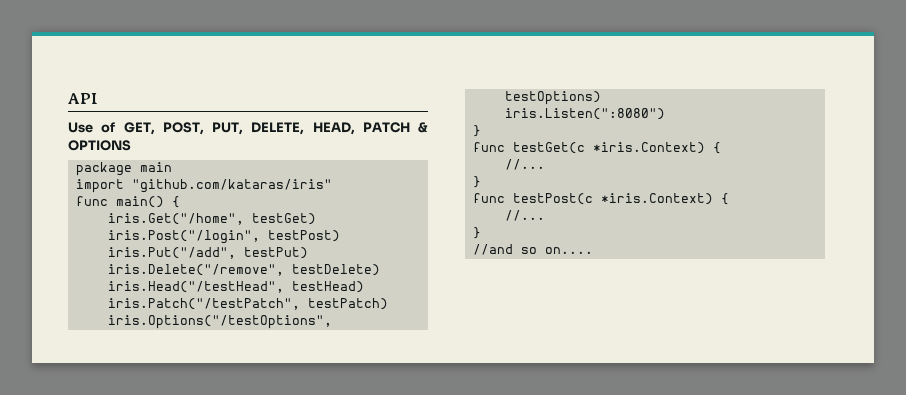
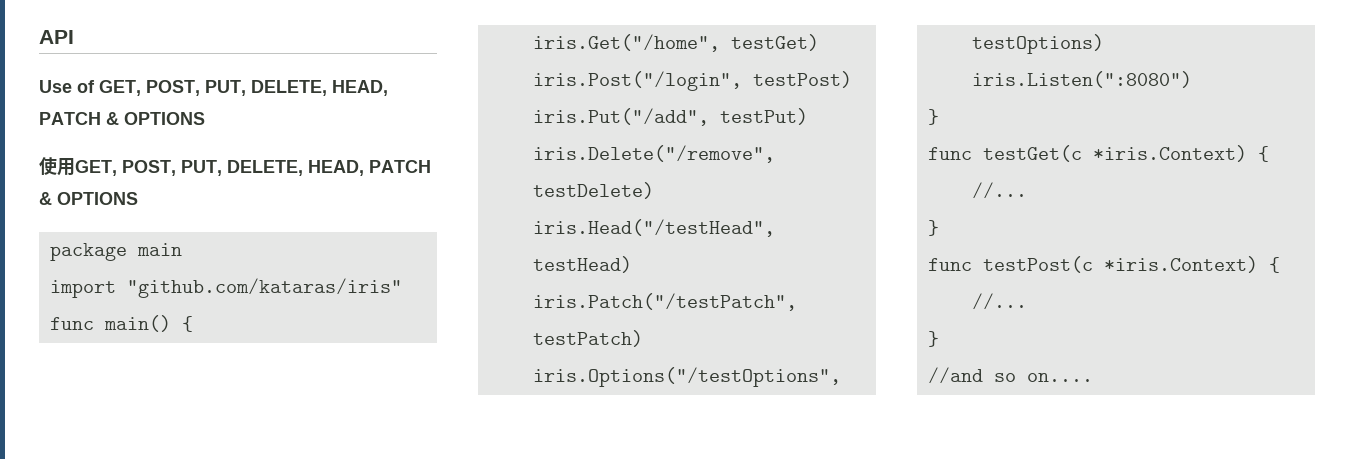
(131, 145) none -> [39,157,431,176] [39,192,138,205] // 使用GET, POST, PUT, DELETE, HEAD, PATCH & OPTIONS

